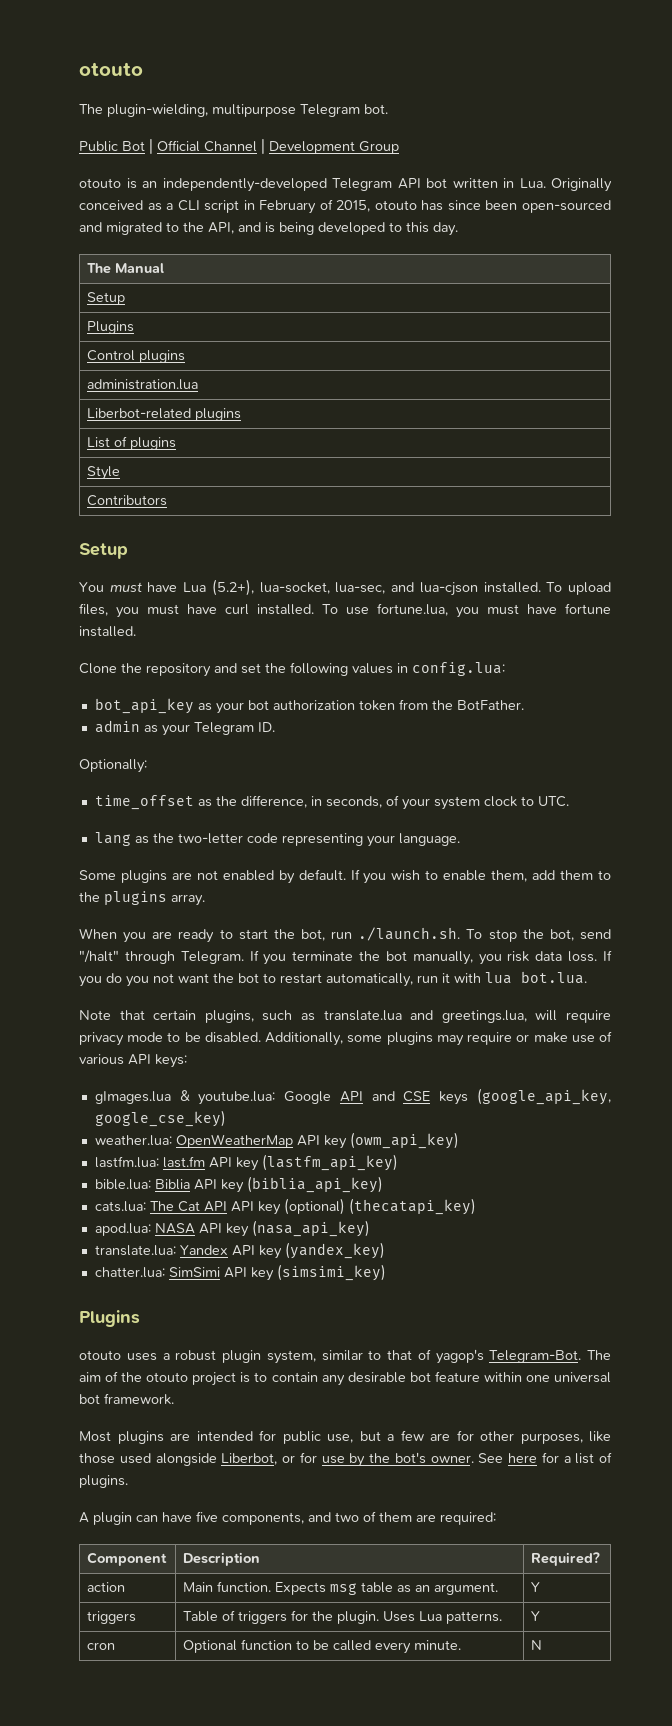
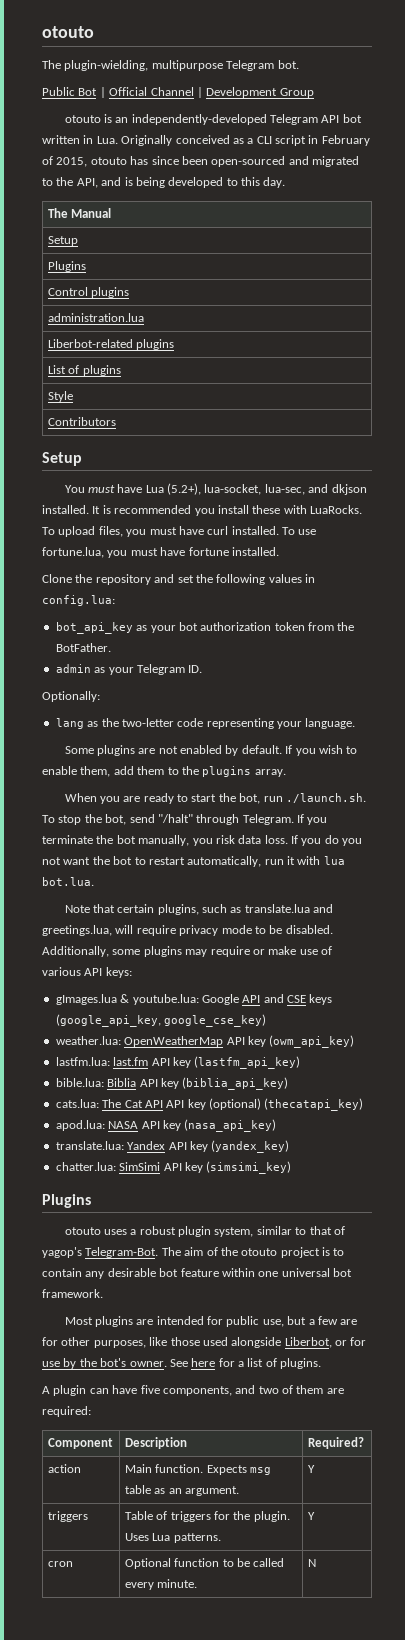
[419,582,541,596] lua-cjson installed. -> [331,484,367,495] [42,505,362,516] dkjson installed. It is recommended you install these with LuaRocks.
[94,795,569,810] // time_offset as the difference, in seconds, of your system clock to UTC. -> (100, 696) none

